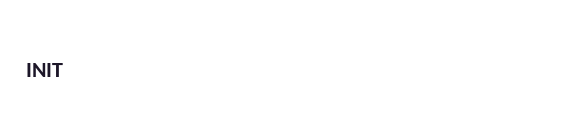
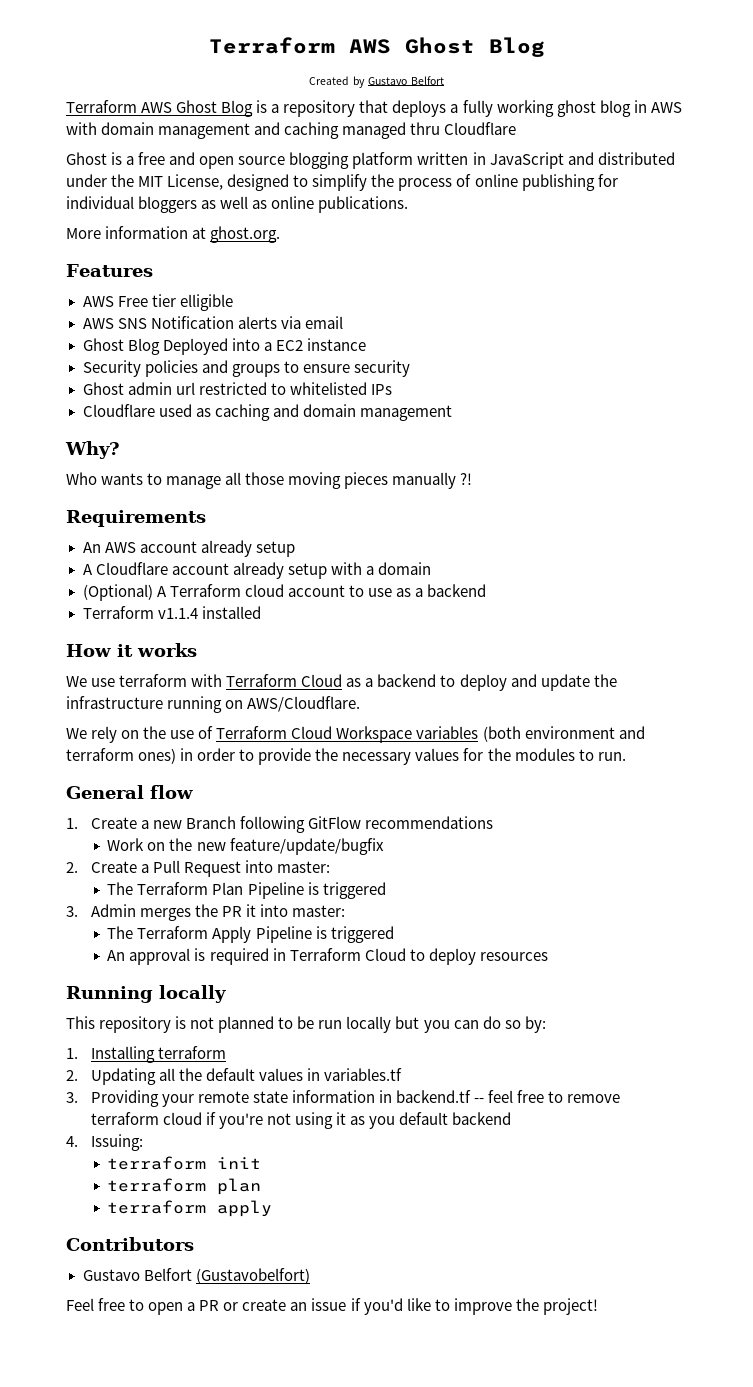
[26,63,63,77] INIT -> [208,37,545,57] [308,76,445,88] [66,100,682,117] [66,122,517,139] [66,152,675,169] [66,174,618,191] [66,196,409,213] [66,226,281,243] [66,264,153,277] [82,294,233,311] [82,316,343,329] [82,338,366,355] [82,360,410,377] [82,382,392,395] [82,404,452,421] [65,441,120,459] [66,472,473,489] [66,510,206,527] [82,540,295,557] [82,562,431,579] [82,584,486,601] [82,606,261,619] [66,643,197,657] [66,674,617,691] [66,696,361,713] [66,726,645,743] [66,748,626,765] [66,785,193,799] [66,816,494,833] [107,838,384,855] [66,860,331,877] [107,882,386,899] [66,904,346,921] [107,926,394,943] [107,948,548,965] [66,985,226,1003] [66,1016,546,1033] [66,1046,226,1063] [66,1068,403,1085] [66,1090,621,1107] [90,1112,512,1129] [66,1134,143,1151] [107,1156,262,1170] [107,1178,262,1195] [107,1200,273,1217] [66,1237,194,1251] [82,1268,310,1284] [66,1298,598,1315] Terraform AWS Ghost Blog // Created by Gustavo Belfort // Terraform AWS Ghost Blog is a repository that deploys a fully working ghost blog in AWS with domain management and caching managed thru Cloudflare // Ghost is a free and open source blogging platform written in JavaScript and distributed under the MIT License, designed to simplify the process of online publishing for individual bloggers as well as online publications. // More information at ghost.org. // Features // AWS Free tier elligible // AWS SNS Notification alerts via email // Ghost Blog Deployed into a EC2 instance // Security policies and groups to ensure security // Ghost admin url restricted to whitelisted IPs // Cloudflare used as caching and domain management // Why? // Who wants to manage all those moving pieces manually ?! // Requirements // An AWS account already setup // A Cloudflare account already setup with a domain // (Optional) A Terraform cloud account to use as a backend // Terraform v1.1.4 installed // How it works // We use terraform with Terraform Cloud as a backend to deploy and update the infrastructure running on AWS/Cloudflare. // We rely on the use of Terraform Cloud Workspace variables (both environment and terraform ones) in order to provide the necessary values for the modules to run. // General flow // 1. Create a new Branch following GitFlow recommendations // Work on the new feature/update/bugfix // 2. Create a Pull Request into master: // The Terraform Plan Pipeline is triggered // 3. Admin merges the PR it into master: // The Terraform Apply Pipeline is triggered // An approval is required in Terraform Cloud to deploy resources // Running locally // This repository is not planned to be run locally but you can do so by: // 1. Installing terraform // 2. Updating all the default values in variables.tf // 3. Providing your remote state information in backend.tf -- feel free to remove terraform cloud if you're not using it as you default backend // 4. Issuing: // terraform init // terraform plan // terraform apply // Contributors // Gustavo Belfort (Gustavobelfort) // Feel free to open a PR or create an issue if you'd like to improve the project!

